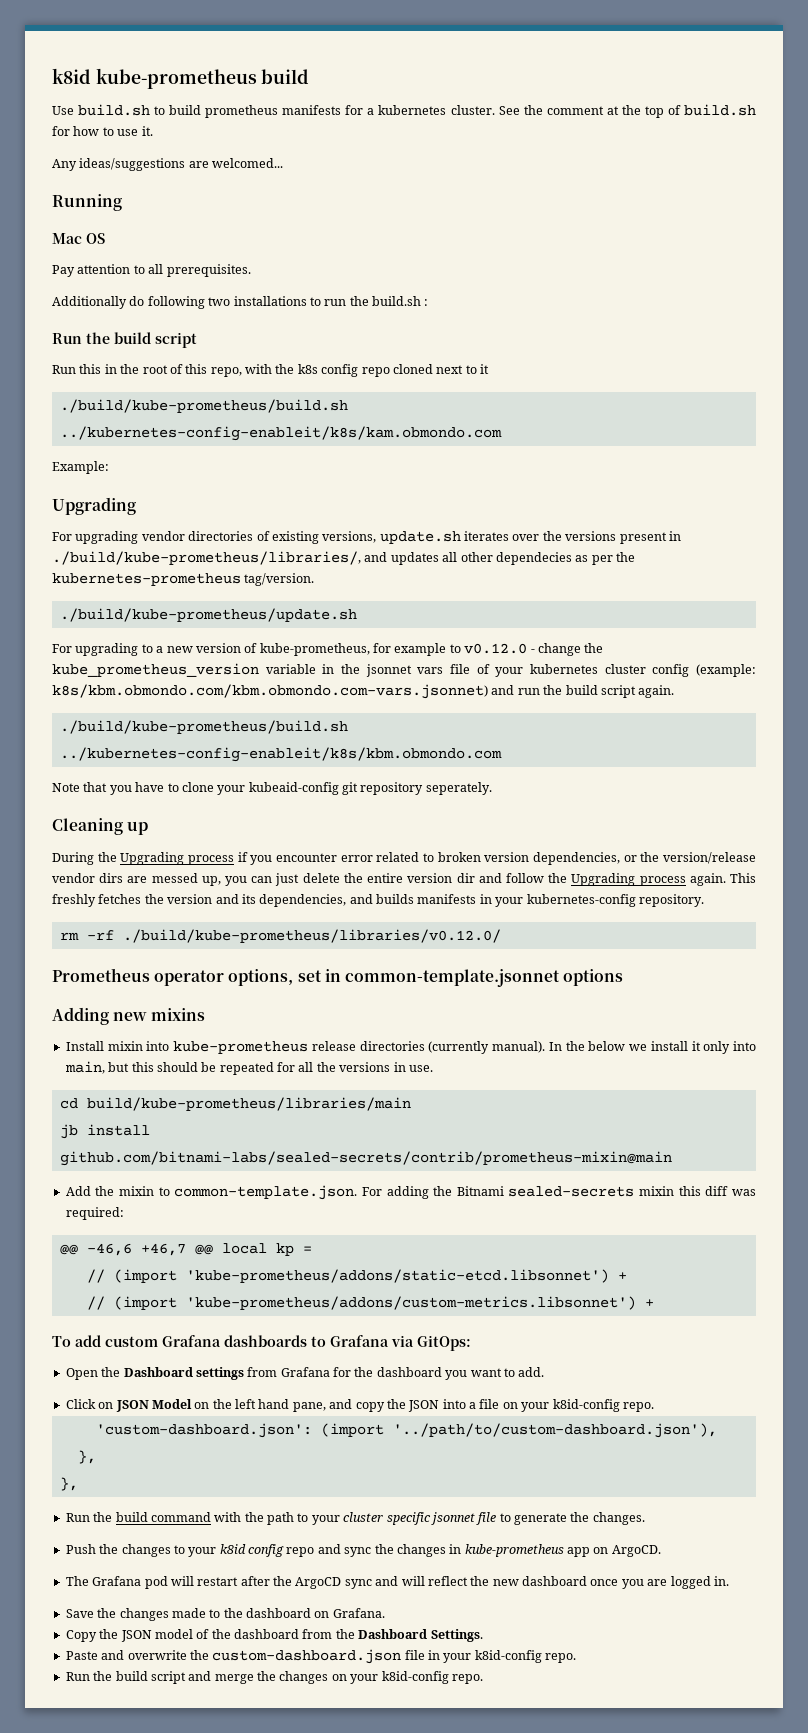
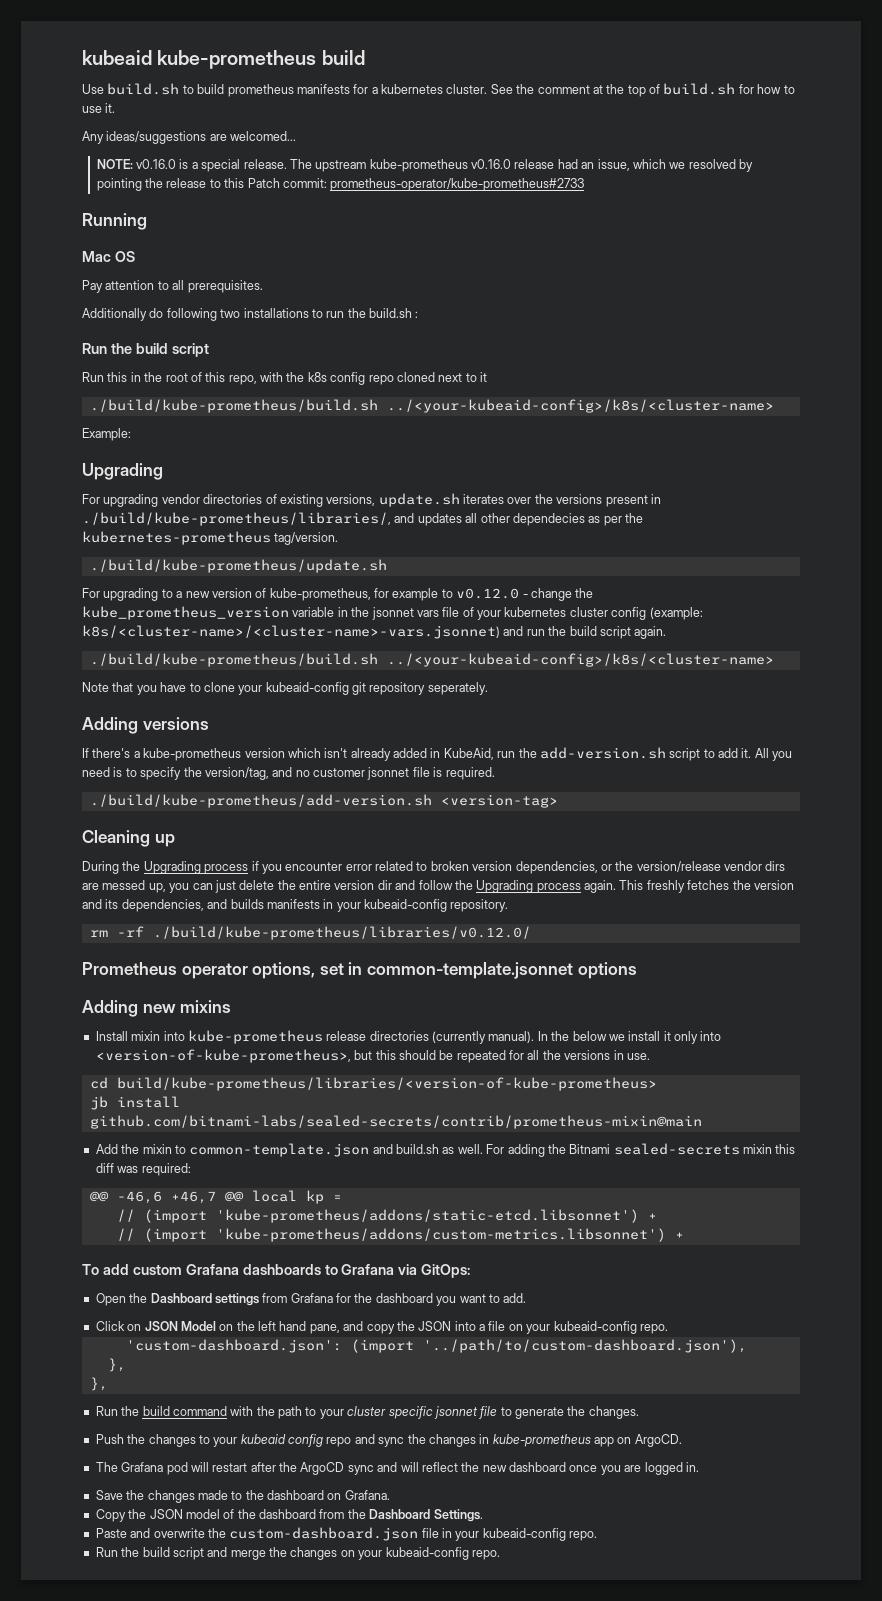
[52,68,91,84] k8id -> [82,50,152,65] kubeaid
(284, 163) none -> [96,159,754,172] [96,178,585,191] // NOTE: v0.16.0 is a special release. The upstream kube-prometheus v0.16.0 release had an issue, which we resolved by pointing the release to this Patch commit: prometheus-operator/kube-prometheus#2733
[59,426,502,441] ../kubernetes-config-enableit/k8s/kam.obmondo.com -> [386,399,774,413] ../<your-kubeaid-config>/k8s/<cluster-name>
[52,684,488,699] k8s/kbm.obmondo.com/kbm.obmondo.com-vars.jsonnet) -> [82,625,500,639] k8s/<cluster-name>/<cluster-name>-vars.jsonnet)
[59,747,502,762] ../kubernetes-config-enableit/k8s/kbm.obmondo.com -> [386,653,774,667] ../<your-kubeaid-config>/k8s/<cluster-name>
(492, 788) none -> [82,717,209,734] [82,747,793,761] [82,767,495,780] [89,794,558,808] // Adding versions // If there's a kube-prometheus version which isn't already added in KubeAid, run the add-version.sh script to add it. All you need is to specify the version/tag, and no customer jsonnet file is required. // ./build/kube-prometheus/add-version.sh <version-tag>
[526,894,636,907] kubernetes-config -> [364,899,447,912] kubeaid-config
[64,1061,105,1074] main, -> [95,1049,351,1063] <version-of-kube-prometheus>,
[86,1097,411,1111] build/kube-prometheus/libraries/main -> [116,1077,657,1091] build/kube-prometheus/libraries/<version-of-kube-prometheus>
[174,1185,358,1200] common-template.json. -> [189,1143,483,1157] common-template.json and build.sh as well.
[552,1399,620,1412] k8id-config -> [553,1321,637,1334] kubeaid-config
[219,1544,246,1554] k8id -> [240,1434,286,1444] kubeaid
[474,1650,542,1663] k8id-config -> [482,1528,566,1541] kubeaid-config
[381,1671,449,1684] k8id-config -> [385,1547,469,1560] kubeaid-config

